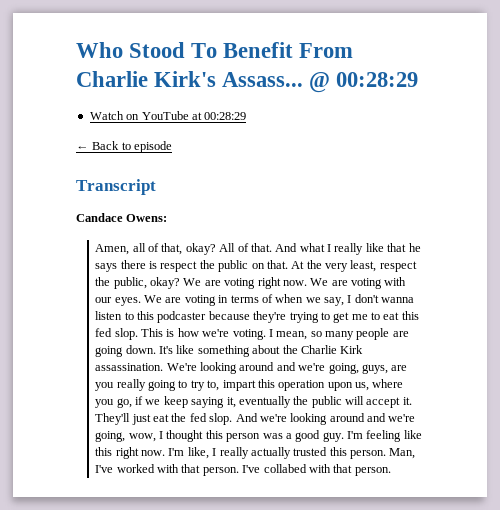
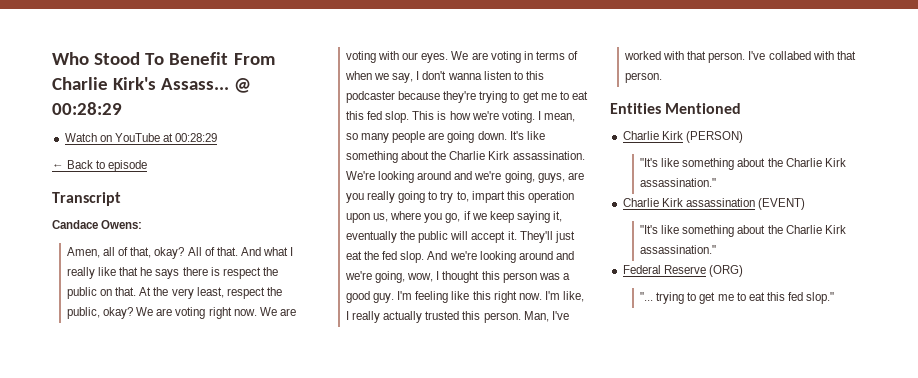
(391, 471) none -> [610,103,742,114] [622,131,743,143] [640,158,846,170] [640,178,717,187] [622,198,805,210] [640,225,846,237] [640,245,717,254] [622,265,743,277] [640,292,835,304] // Entities Mentioned // Charlie Kirk (PERSON) // "It's like something about the Charlie Kirk assassination." // Charlie Kirk assassination (EVENT) // "It's like something about the Charlie Kirk assassination." // Federal Reserve (ORG) // "... trying to get me to eat this fed slop."

